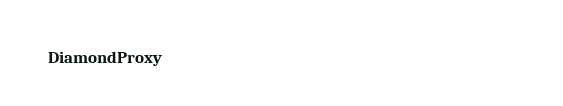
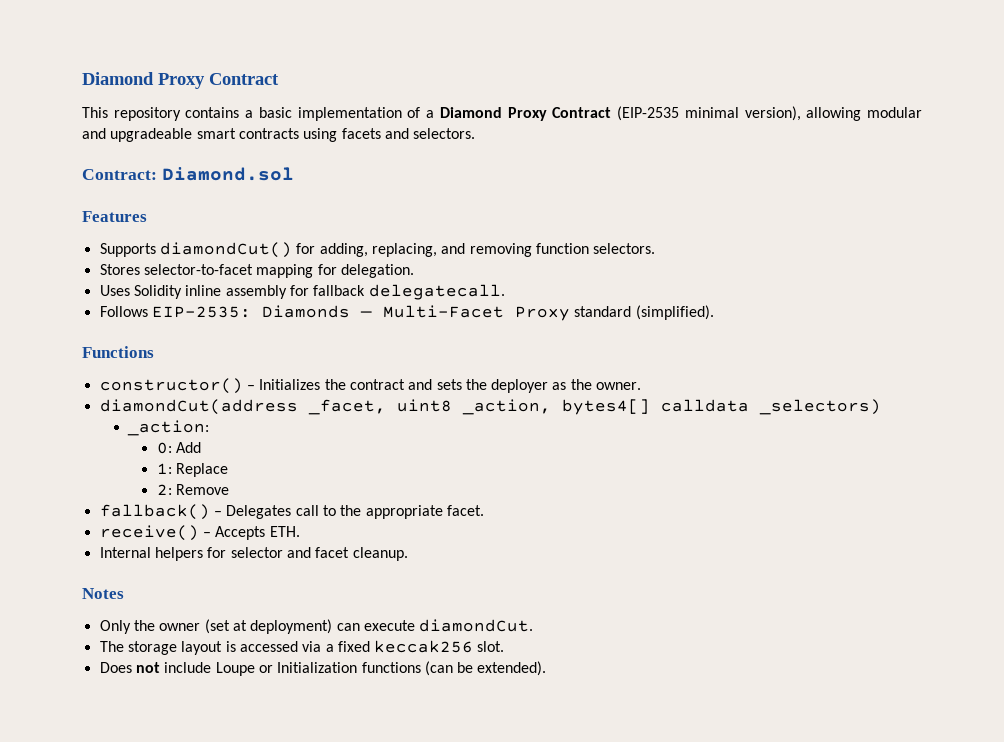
[48,51,162,66] DiamondProxy -> [82,72,279,89] [82,106,923,121] [82,128,476,142] [82,167,294,181] [82,211,147,222] [99,242,656,258] [99,264,414,278] [99,284,505,300] [99,305,714,321] [82,346,154,358] [99,378,642,394] [99,399,881,415] [127,420,210,436] [156,442,202,454] [156,463,229,477] [156,484,230,495] [99,504,484,520] [99,525,300,541] [99,547,408,561] [82,588,124,599] [99,619,534,634] [99,640,505,655] [99,661,547,676] Diamond Proxy Contract // This repository contains a basic implementation of a Diamond Proxy Contract (EIP-2535 minimal version), allowing modular and upgradeable smart contracts using facets and selectors. // Contract: Diamond.sol // Features // Supports diamondCut() for adding, replacing, and removing function selectors. // Stores selector-to-facet mapping for delegation. // Uses Solidity inline assembly for fallback delegatecall. // Follows EIP-2535: Diamonds — Multi-Facet Proxy standard (simplified). // Functions // constructor() – Initializes the contract and sets the deployer as the owner. // diamondCut(address _facet, uint8 _action, bytes4[] calldata _selectors) // _action: // 0: Add // 1: Replace // 2: Remove // fallback() – Delegates call to the appropriate facet. // receive() – Accepts ETH. // Internal helpers for selector and facet cleanup. // Notes // Only the owner (set at deployment) can execute diamondCut. // The storage layout is accessed via a fixed keccak256 slot. // Does not include Loupe or Initialization functions (can be extended).

